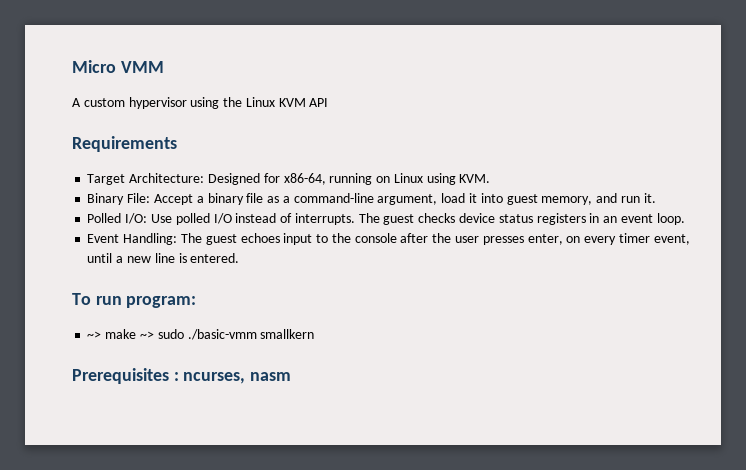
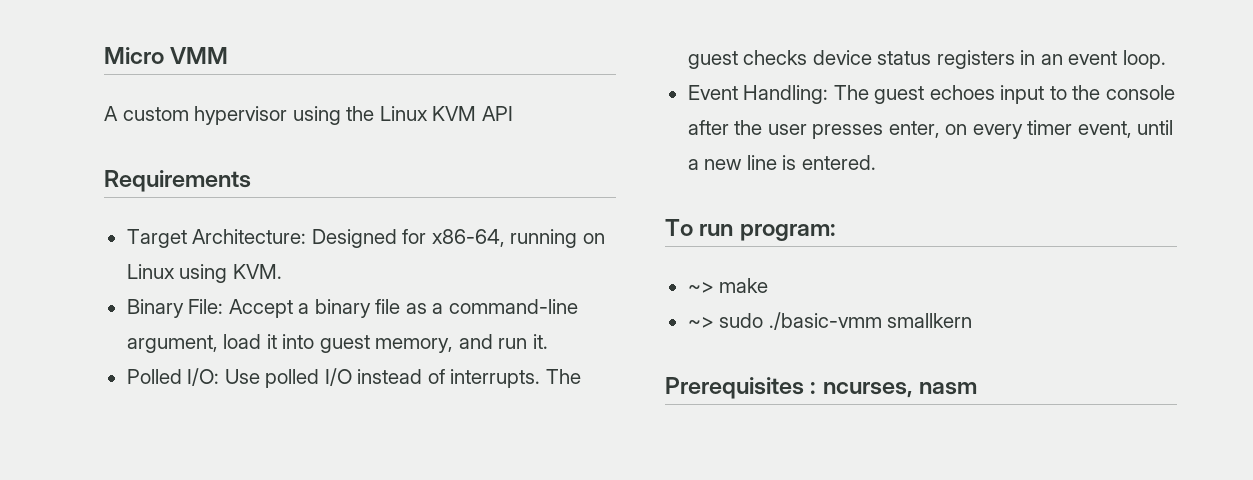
(137, 334) none -> (769, 285) //

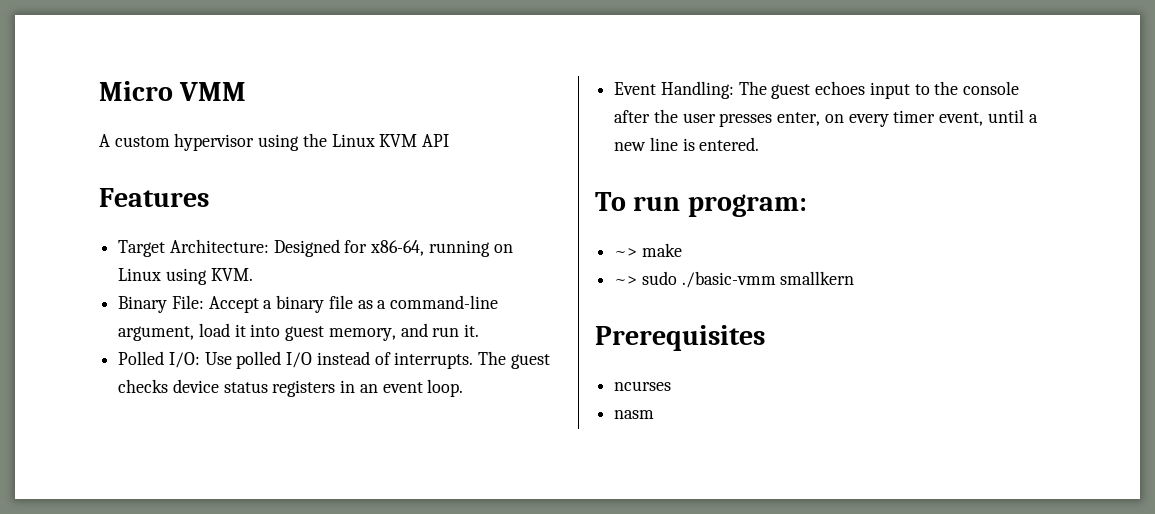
[104,170,251,192] Requirements -> [99,188,209,207] Features
[810,382,913,398] : ncurses, -> [614,381,672,391] // ncurses //

